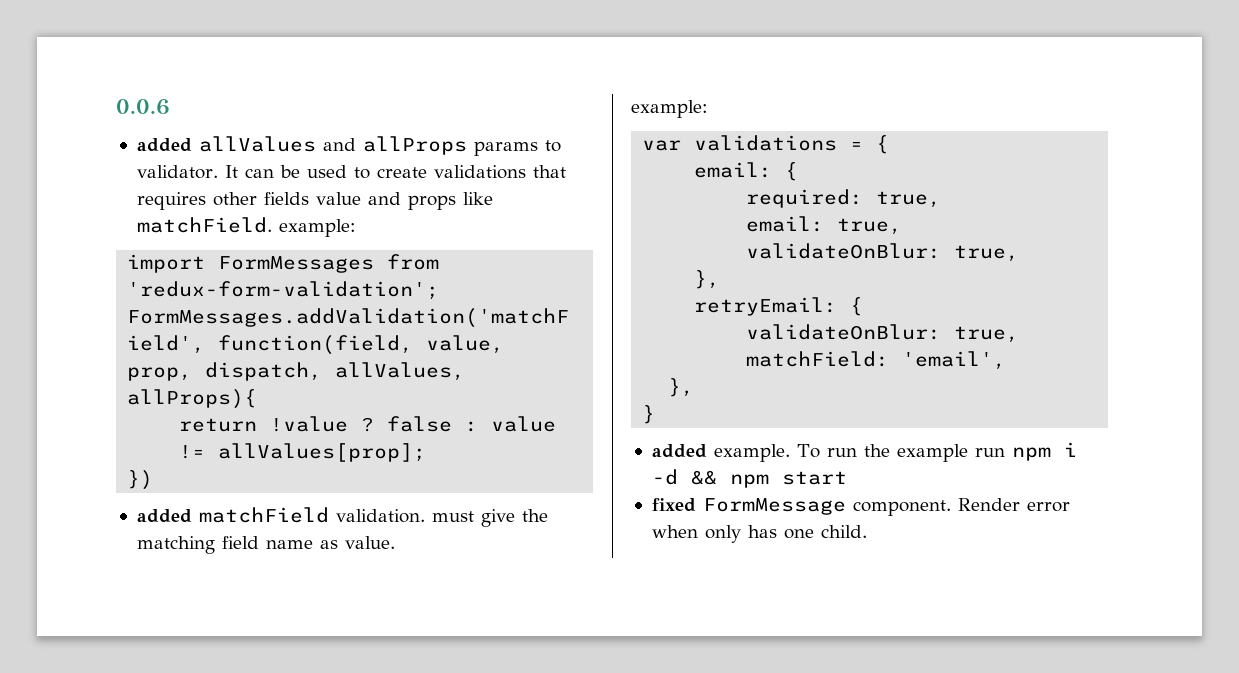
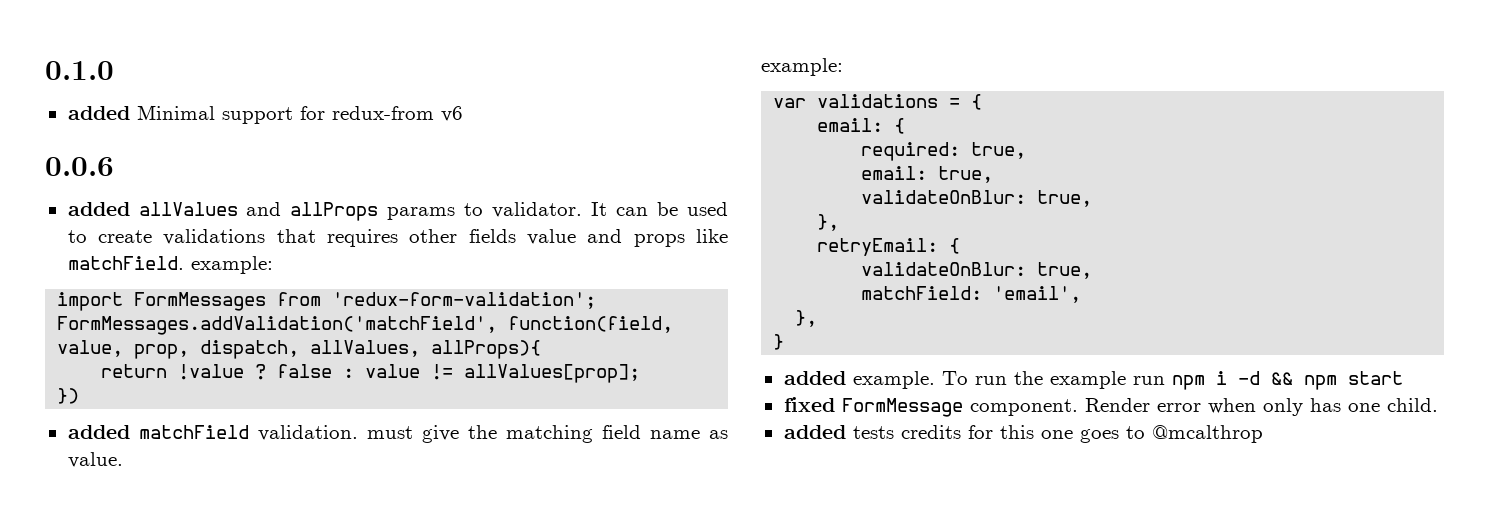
(116, 107) none -> [45,61,114,80] [67,105,463,124] 0.1.0 // added Minimal support for redux-from v6 //
(867, 531) none -> [783,425,1263,443] // added tests credits for this one goes to @mcalthrop

